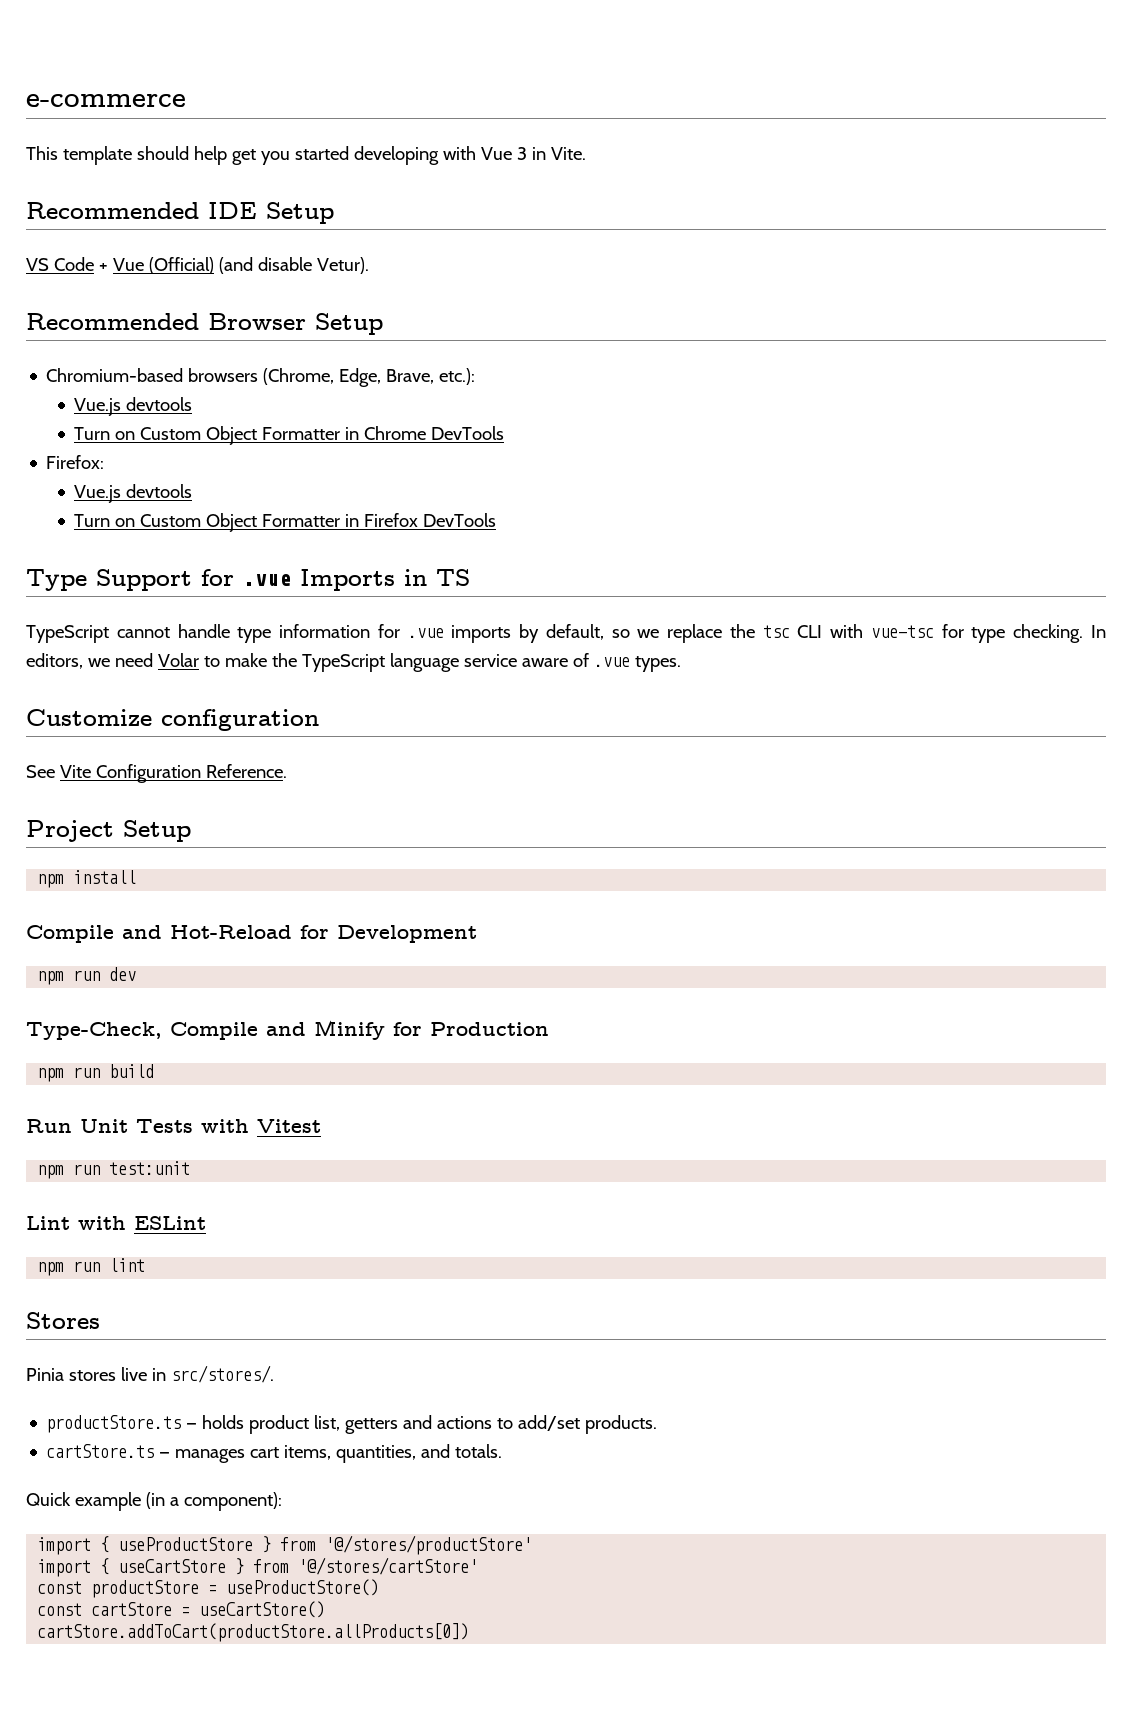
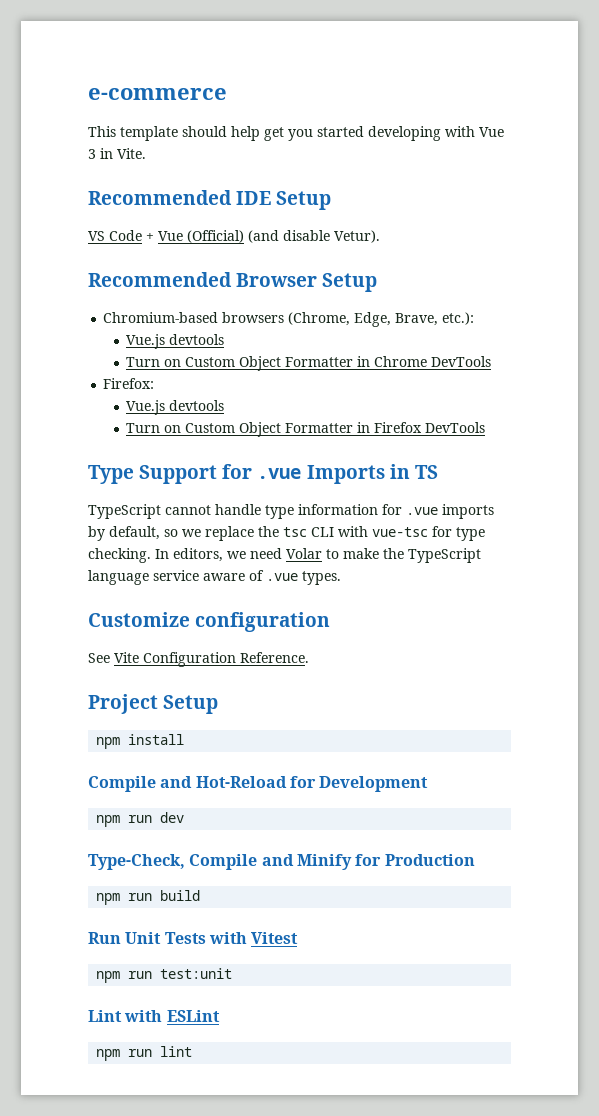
[26,1312,100,1329] [26,1365,274,1383] [46,1415,658,1434] [46,1444,503,1463] [26,1492,282,1511] [37,1535,533,1555] [37,1557,479,1577] [37,1579,380,1598] [37,1601,326,1618] [37,1623,470,1642] // Stores // Pinia stores live in src/stores/. // productStore.ts — holds product list, getters and actions to add/set products. // cartStore.ts — manages cart items, quantities, and totals. // Quick example (in a component): // import { useProductStore } from '@/stores/productStore' // import { useCartStore } from '@/stores/cartStore' // const productStore = useProductStore() // const cartStore = useCartStore() // cartStore.addToCart(productStore.allProducts[0]) -> (193, 1051) none

